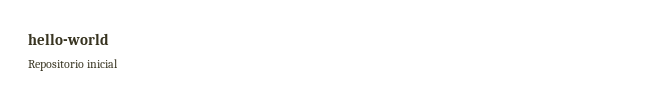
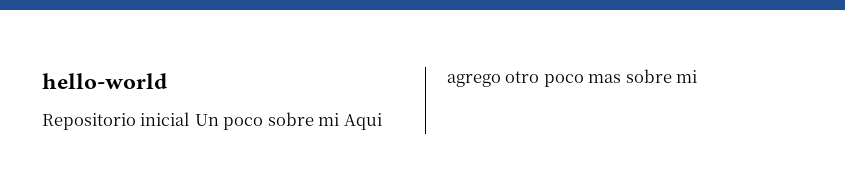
(119, 63) none -> [194,112,382,130] [447,69,698,87] Un poco sobre mi Aqui agrego otro poco mas sobre mi

